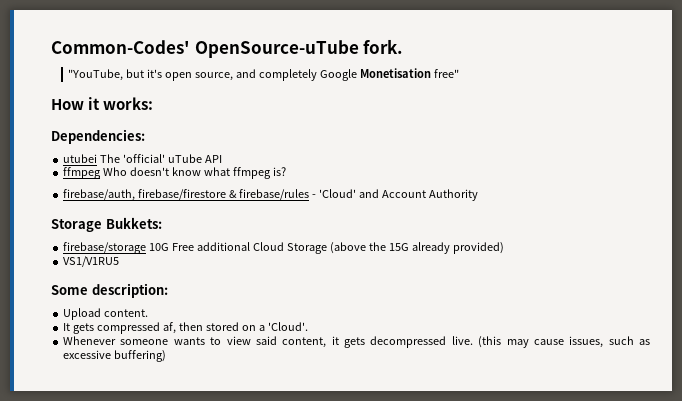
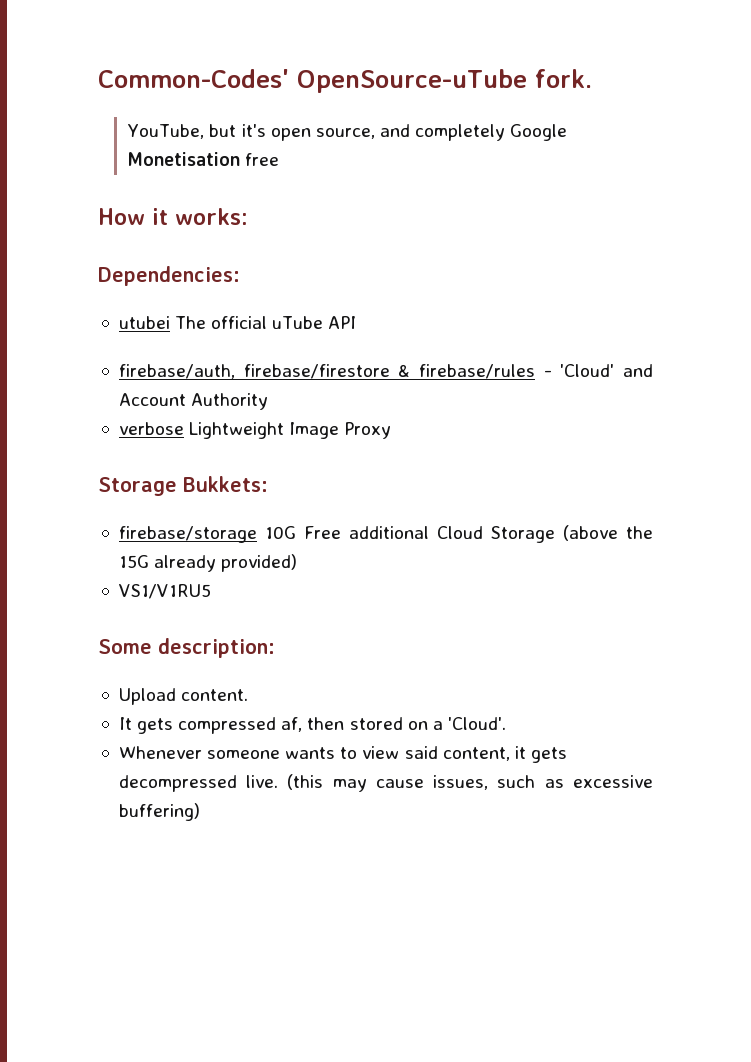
[68,69,124,81] "YouTube, -> [127,124,205,139] YouTube,
[434,69,460,78] free" -> [245,153,280,166] free
[123,154,166,163] 'official' -> [211,316,268,329] official
[63,167,286,179] // ffmpeg Who doesn't know what ffmpeg is? -> (357, 322) none
(478, 195) none -> [118,422,392,439] // verbose Lightweight Image Proxy

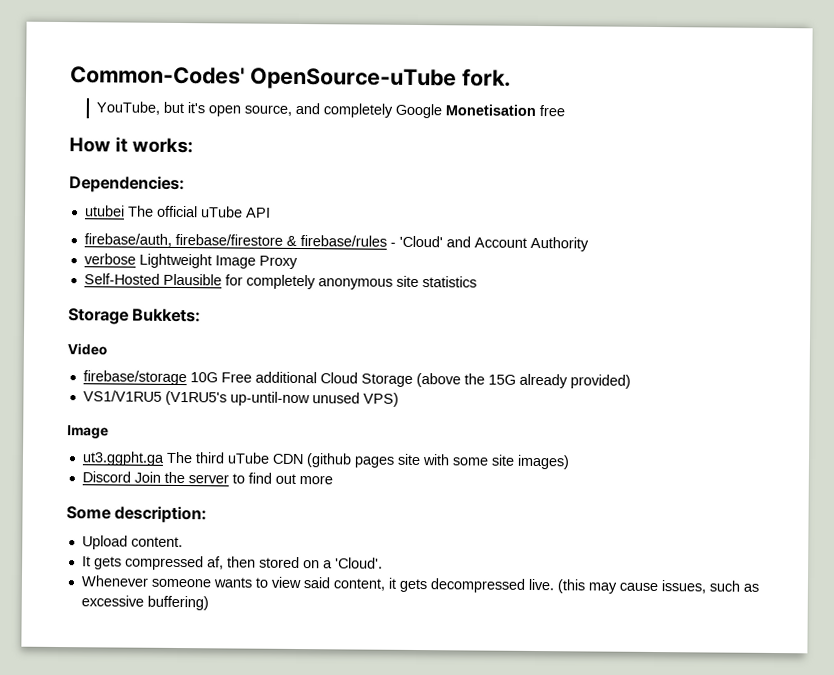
(392, 430) none -> [83,273,477,290] // Self-Hosted Plausible for completely anonymous site statistics
(268, 484) none -> [67,343,107,356] // Video
(211, 591) none -> [164,390,399,407] [67,425,109,439] [81,451,570,470] [81,471,333,485] (V1RU5's up-until-now unused VPS) // Image // ut3.ggpht.ga The third uTube CDN (github pages site with some site images) // Discord Join the server to find out more

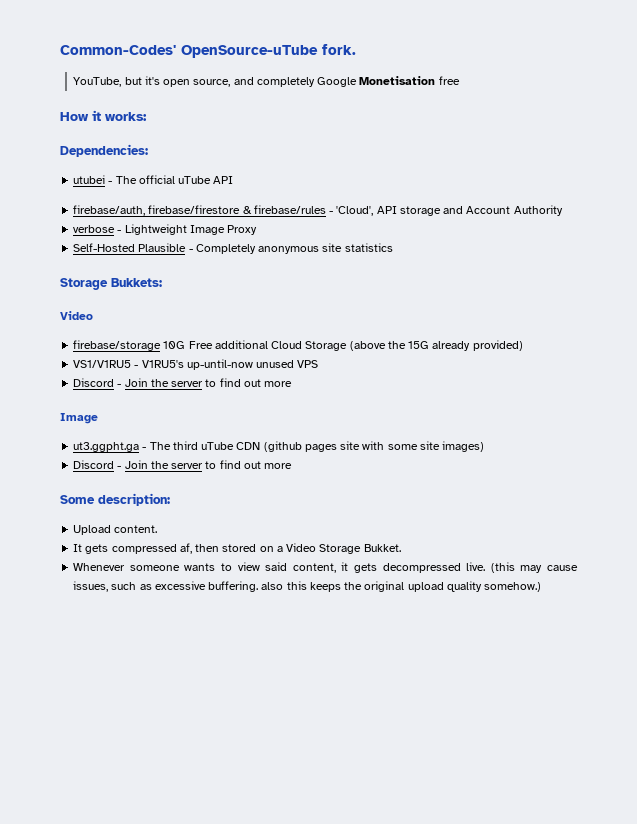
(125, 211) none -> [108,181,113,184] -
[398,235,443,248] 'Cloud' -> [336,206,441,216] 'Cloud', API storage
(136, 259) none -> [117,230,122,233] -
[224,274,316,290] for completely -> [188,244,256,254] - Completely
[164,390,399,407] (V1RU5's up-until-now unused VPS) -> [134,359,319,370] [73,378,293,387] - V1RU5's up-until-now unused VPS // Discord - Join the server to find out more
(165, 458) none -> [142,447,147,450] -
(131, 477) none -> [117,466,122,469] -
[334,557,383,569] 'Cloud'. -> [286,543,401,554] Video Storage Bukket.
[146,595,209,611] buffering) -> [208,581,542,592] buffering. also this keeps the original upload quality somehow.)

